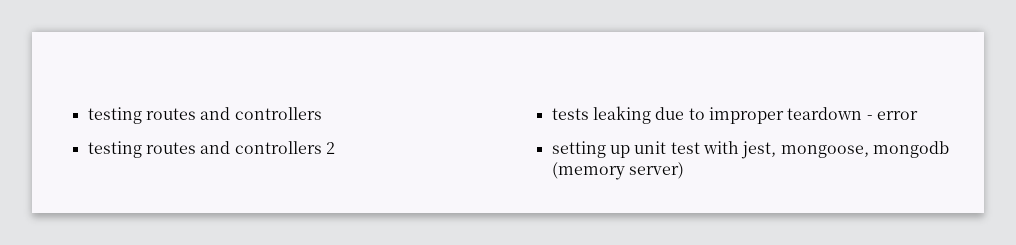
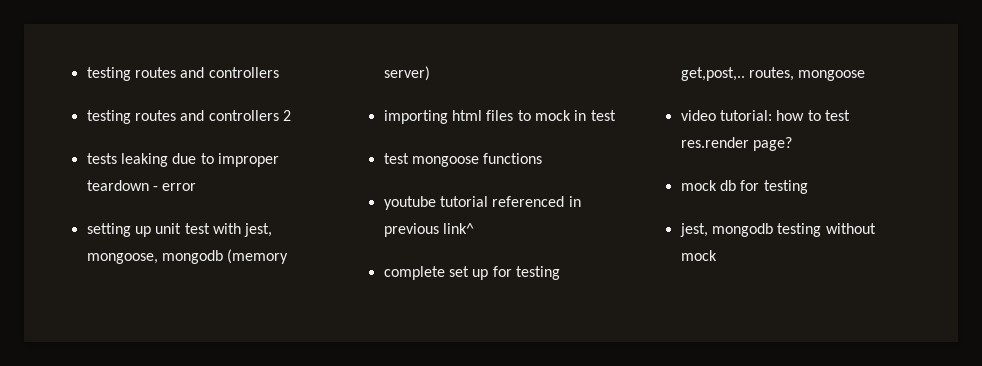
(684, 170) none -> [383,110,616,124] [383,153,543,167] [383,196,581,210] [383,223,474,237] [383,266,560,280] [680,67,866,81] [680,110,850,121] [680,137,792,151] [680,180,808,194] [679,223,876,237] [680,250,717,261] // importing html files to mock in test // test mongoose functions // youtube tutorial referenced in previous link^ // complete set up for testing get,post,.. routes, mongoose // video tutorial: how to test res.render page? // mock db for testing // jest, mongodb testing without mock

